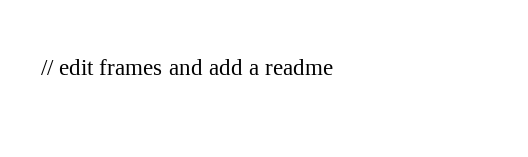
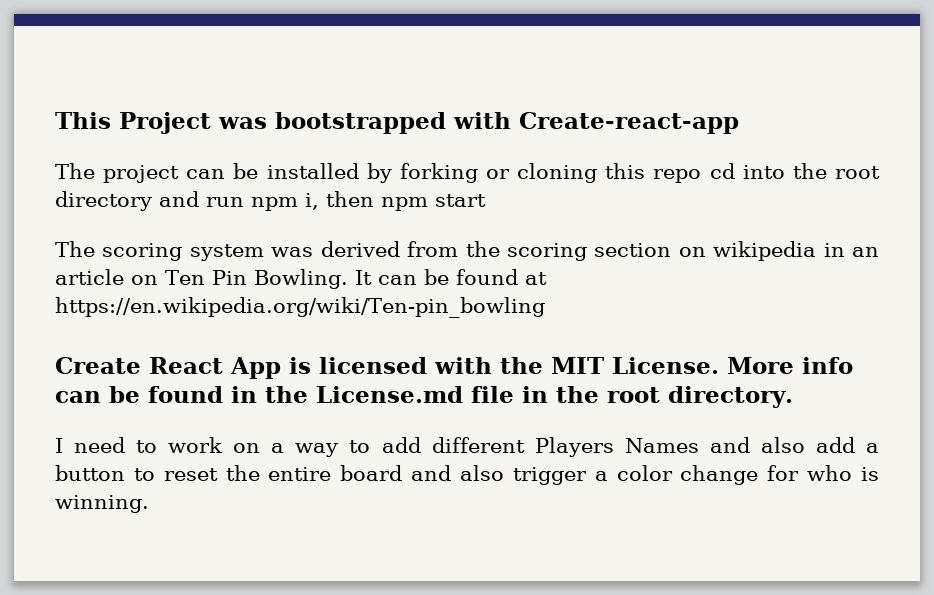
[41,59,334,75] // edit frames and add a readme -> [55,112,739,134] [55,163,880,183] [55,191,486,211] [55,241,879,261] [55,269,547,289] [55,297,545,318] [55,357,853,379] [55,386,793,408] [55,437,880,457] [55,465,880,485] [55,495,149,513] This Project was bootstrapped with Create-react-app // The project can be installed by forking or cloning this repo cd into the root directory and run npm i, then npm start // The scoring system was derived from the scoring section on wikipedia in an article on Ten Pin Bowling. It can be found at https://en.wikipedia.org/wiki/Ten-pin_bowling // Create React App is licensed with the MIT License. More info can be found in the License.md file in the root directory. // I need to work on a way to add different Players Names and also add a button to reset the entire board and also trigger a color change for who is winning.

